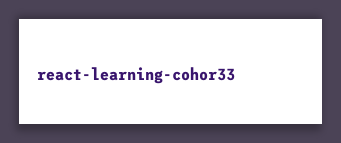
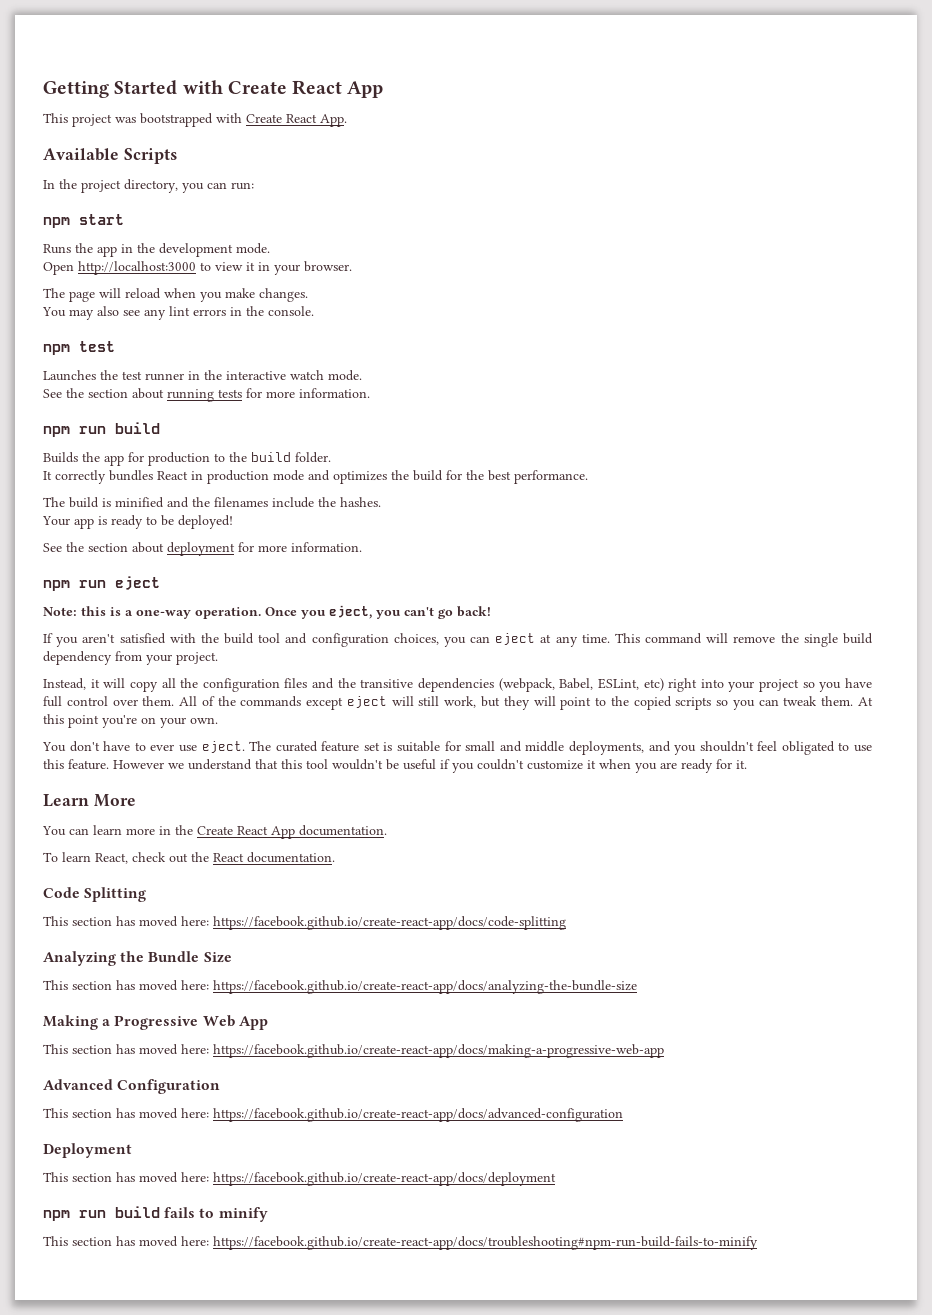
[37,67,235,84] react-learning-cohor33 -> [43,80,384,98] [43,113,347,127] [43,148,177,164] [43,179,254,193] [43,214,124,228] [43,243,270,257] [43,261,352,275] [43,288,308,302] [42,306,314,320] [43,341,115,355] [43,370,362,381] [43,388,370,402] [43,422,160,437] [43,452,331,466] [43,470,588,484] [43,497,381,508] [42,515,233,529] [43,542,362,556] [43,576,160,591] [43,605,491,619] [43,633,873,647] [43,651,218,665] [43,678,872,692] [43,696,873,710] [43,714,218,728] [42,741,873,755] [43,759,747,773] [43,794,136,807] [42,825,387,839] [43,852,335,864] [43,887,147,902] [43,916,566,930] [43,951,232,966] [43,980,637,994] [43,1015,268,1030] [43,1044,664,1058] [43,1079,221,1094] [43,1108,623,1122] [43,1143,132,1158] [43,1172,556,1186] [43,1206,268,1222] [43,1236,758,1250] Getting Started with Create React App // This project was bootstrapped with Create React App. // Available Scripts // In the project directory, you can run: // npm start // Runs the app in the development mode. // Open http://localhost:3000 to view it in your browser. // The page will reload when you make changes. // You may also see any lint errors in the console. // npm test // Launches the test runner in the interactive watch mode. // See the section about running tests for more information. // npm run build // Builds the app for production to the build folder. // It correctly bundles React in production mode and optimizes the build for the best performance. // The build is minified and the filenames include the hashes. // Your app is ready to be deployed! // See the section about deployment for more information. // npm run eject // Note: this is a one-way operation. Once you eject, you can't go back! // If you aren't satisfied with the build tool and configuration choices, you can eject at any time. This command will remove the single build dependency from your project. // Instead, it will copy all the configuration files and the transitive dependencies (webpack, Babel, ESLint, etc) right into your project so you have full control over them. All of the commands except eject will still work, but they will point to the copied scripts so you can tweak them. At this point you're on your own. // You don't have to ever use eject. The curated feature set is suitable for small and middle deployments, and you shouldn't feel obligated to use this feature. However we understand that this tool wouldn't be useful if you couldn't customize it when you are ready for it. // Learn More // You can learn more in the Create React App documentation. // To learn React, check out the React documentation. // Code Splitting // This section has moved here: https://facebook.github.io/create-react-app/docs/code-splitting // Analyzing the Bundle Size // This section has moved here: https://facebook.github.io/create-react-app/docs/analyzing-the-bundle-size // Making a Progressive Web App // This section has moved here: https://facebook.github.io/create-react-app/docs/making-a-progressive-web-app // Advanced Configuration // This section has moved here: https://facebook.github.io/create-react-app/docs/advanced-configuration // Deployment // This section has moved here: https://facebook.github.io/create-react-app/docs/deployment // npm run build fails to minify // This section has moved here: https://facebook.github.io/create-react-app/docs/troubleshooting#npm-run-build-fails-to-minify

